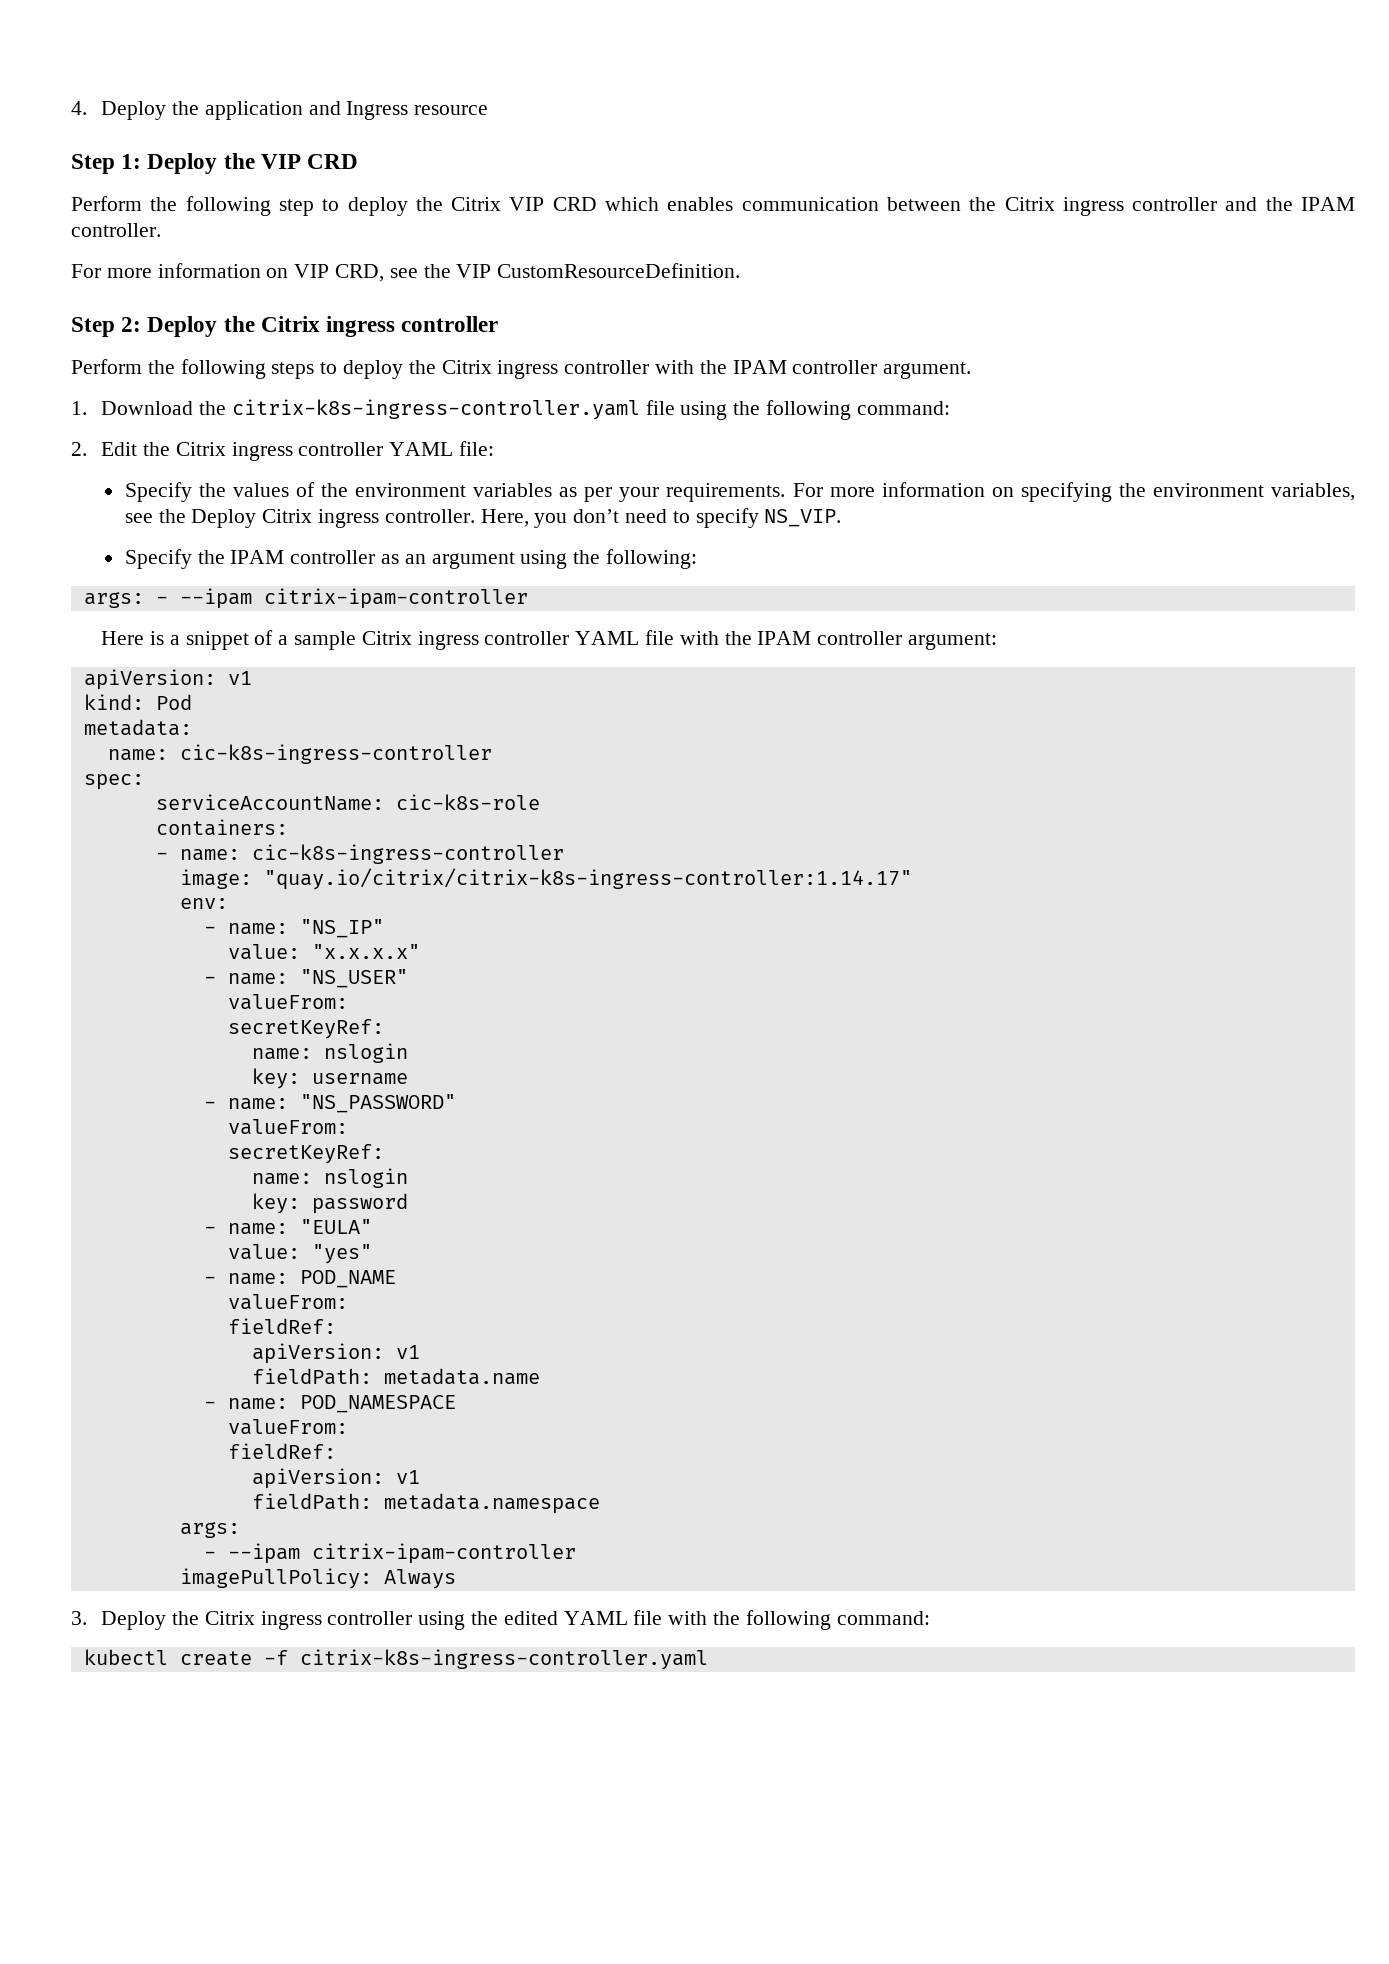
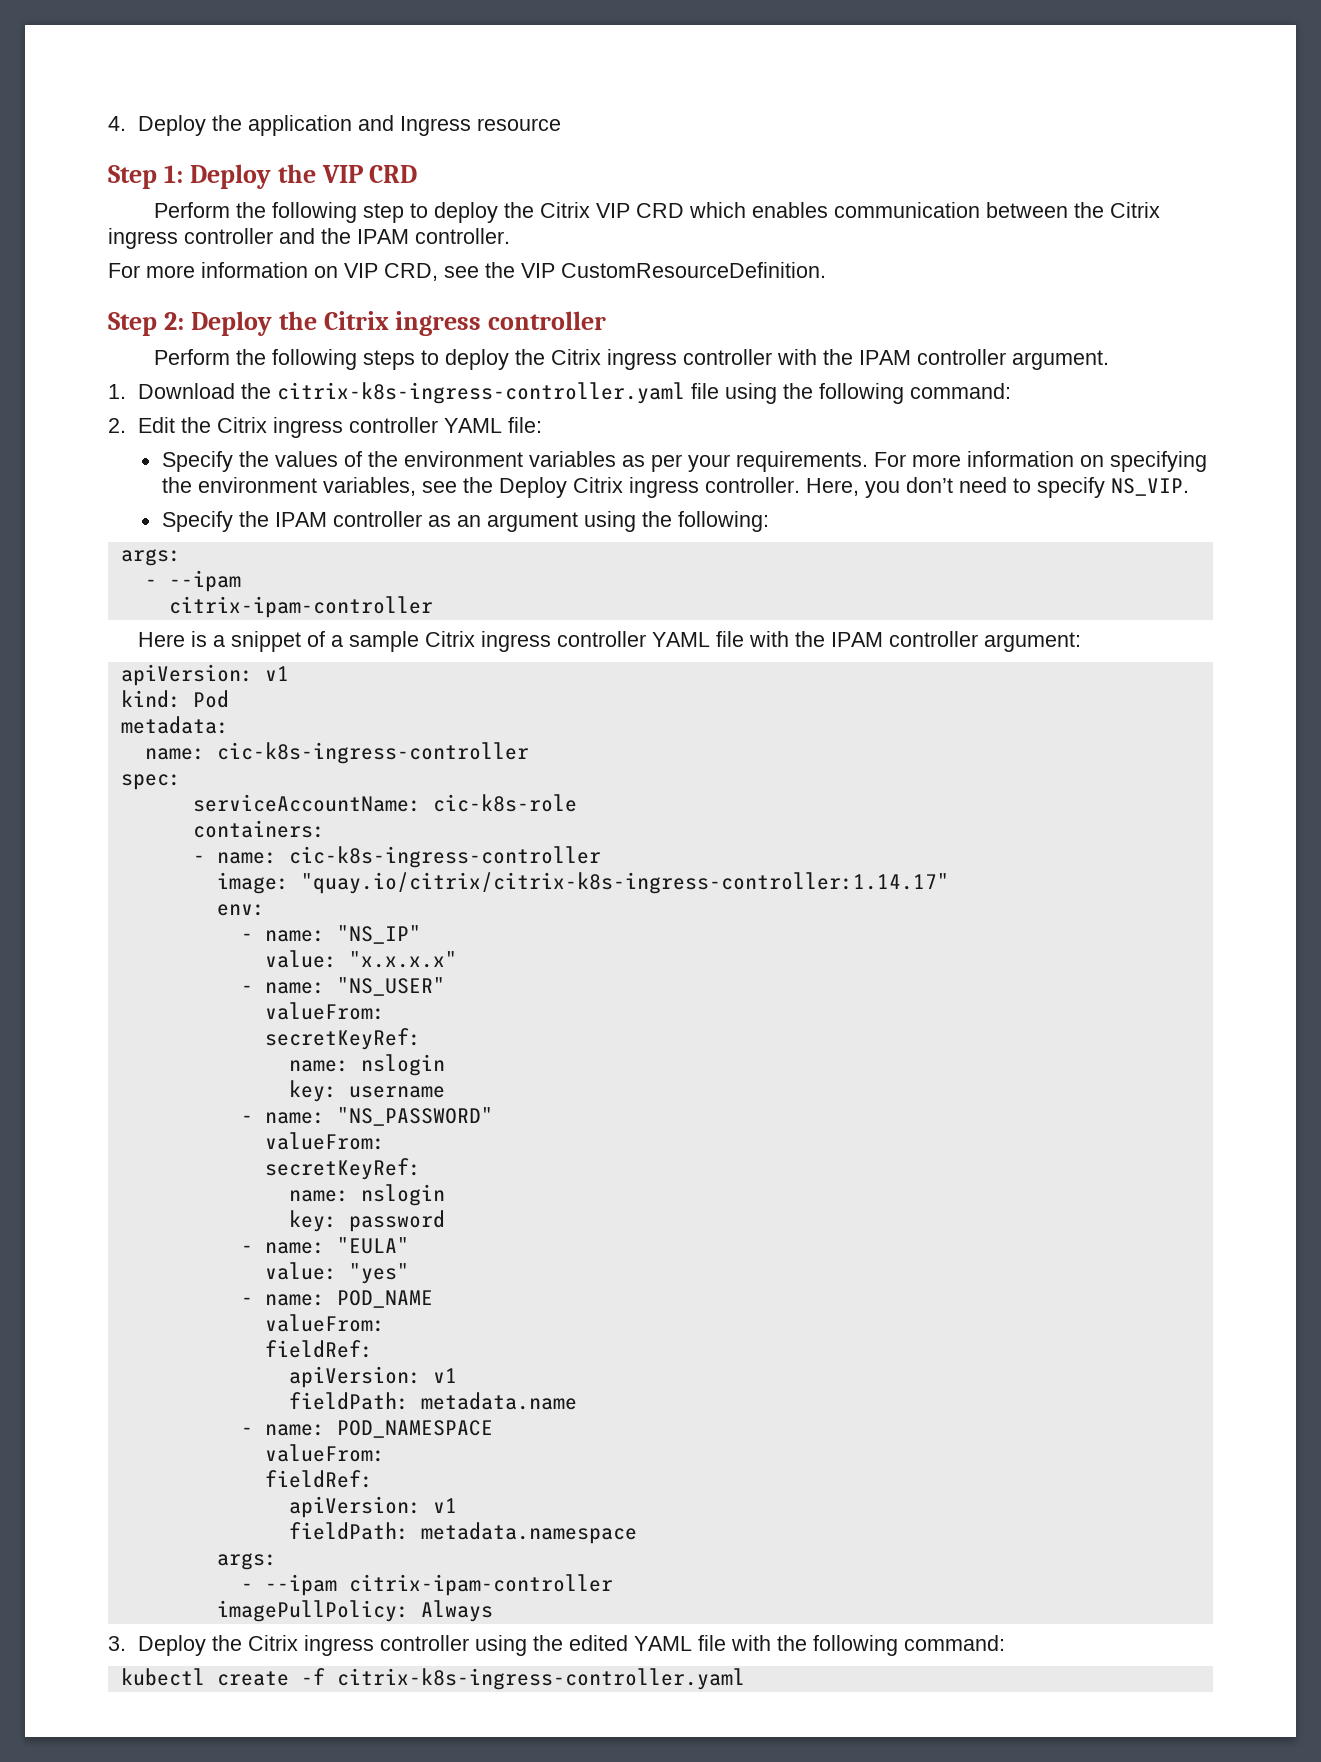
[155,588,252,609] - --ipam -> [144,570,241,592] // - --ipam //

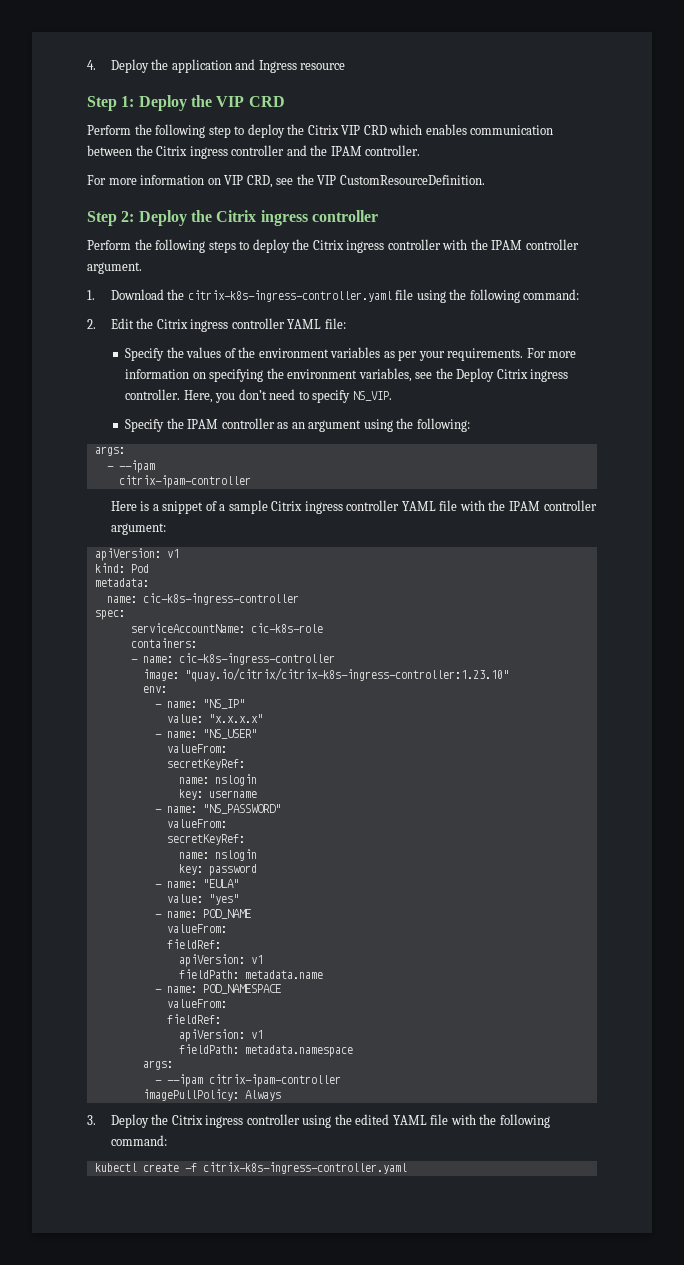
[300,872,949,894] "quay.io/citrix/citrix-k8s-ingress-controller:1.14.17" -> [184,668,509,682] "quay.io/citrix/citrix-k8s-ingress-controller:1.23.10"

